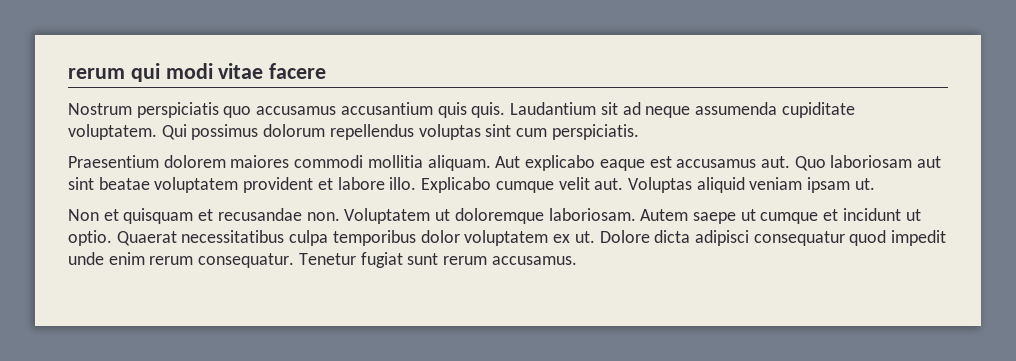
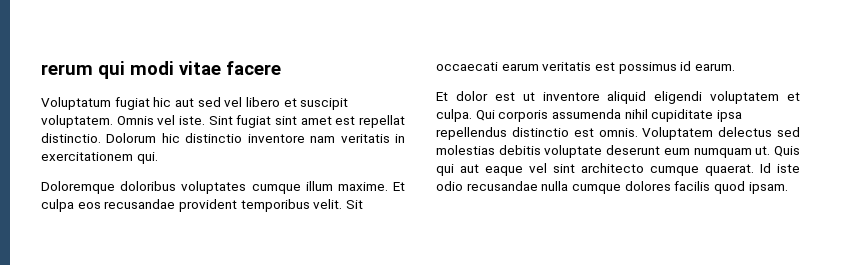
[68,102,855,118] [68,124,639,140] [68,155,942,171] [68,177,875,193] [68,208,921,224] [68,230,947,246] [68,252,577,268] Nostrum perspiciatis quo accusamus accusantium quis quis. Laudantium sit ad neque assumenda cupiditate voluptatem. Qui possimus dolorum repellendus voluptas sint cum perspiciatis. // Praesentium dolorem maiores commodi mollitia aliquam. Aut explicabo eaque est accusamus aut. Quo laboriosam aut sint beatae voluptatem provident et labore illo. Explicabo cumque velit aut. Voluptas aliquid veniam ipsam ut. // Non et quisquam et recusandae non. Voluptatem ut doloremque laboriosam. Autem saepe ut cumque et incidunt ut optio. Quaerat necessitatibus culpa temporibus dolor voluptatem ex ut. Dolore dicta adipisci consequatur quod impedit unde enim rerum consequatur. Tenetur fugiat sunt rerum accusamus. -> [41,97,349,110] [41,115,405,128] [41,133,406,143] [41,152,158,164] [41,181,406,194] [41,199,363,212] [436,61,735,74] [436,91,800,104] [436,109,742,122] [436,127,800,140] [436,145,800,158] [436,163,800,176] [436,181,788,194] Voluptatum fugiat hic aut sed vel libero et suscipit voluptatem. Omnis vel iste. Sint fugiat sint amet est repellat distinctio. Dolorum hic distinctio inventore nam veritatis in exercitationem qui. // Doloremque doloribus voluptates cumque illum maxime. Et culpa eos recusandae provident temporibus velit. Sit occaecati earum veritatis est possimus id earum. // Et dolor est ut inventore aliquid eligendi voluptatem et culpa. Qui corporis assumenda nihil cupiditate ipsa repellendus distinctio est omnis. Voluptatem delectus sed molestias debitis voluptate deserunt eum numquam ut. Quis qui aut eaque vel sint architecto cumque quaerat. Id iste odio recusandae nulla cumque dolores facilis quod ipsam.

